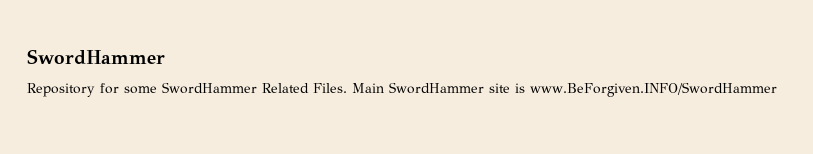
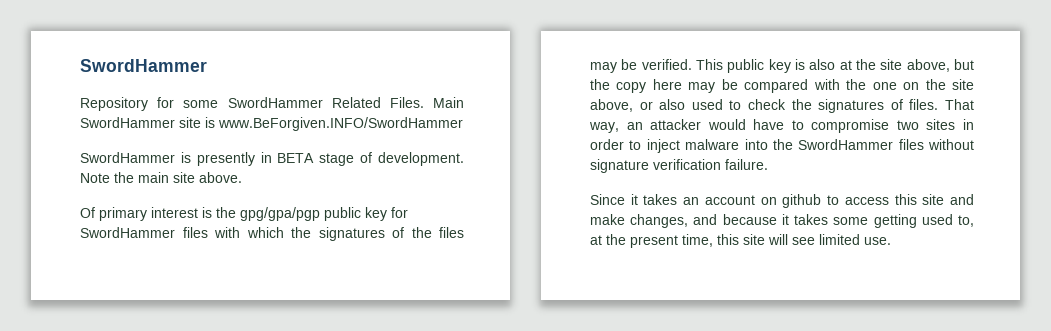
(777, 89) none -> [80,152,464,166] [80,172,242,183] [80,207,408,221] [80,227,464,241] [590,59,974,73] [590,79,974,93] [590,99,974,113] [589,119,974,133] [590,139,974,153] [590,159,768,173] [590,194,974,208] [590,214,974,228] [590,234,891,248] // SwordHammer is presently in BETA stage of development. Note the main site above. // Of primary interest is the gpg/gpa/pgp public key for SwordHammer files with which the signatures of the files may be verified. This public key is also at the site above, but the copy here may be compared with the one on the site above, or also used to check the signatures of files. That way, an attacker would have to compromise two sites in order to inject malware into the SwordHammer files without signature verification failure. // Since it takes an account on github to access this site and make changes, and because it takes some getting used to, at the present time, this site will see limited use.

